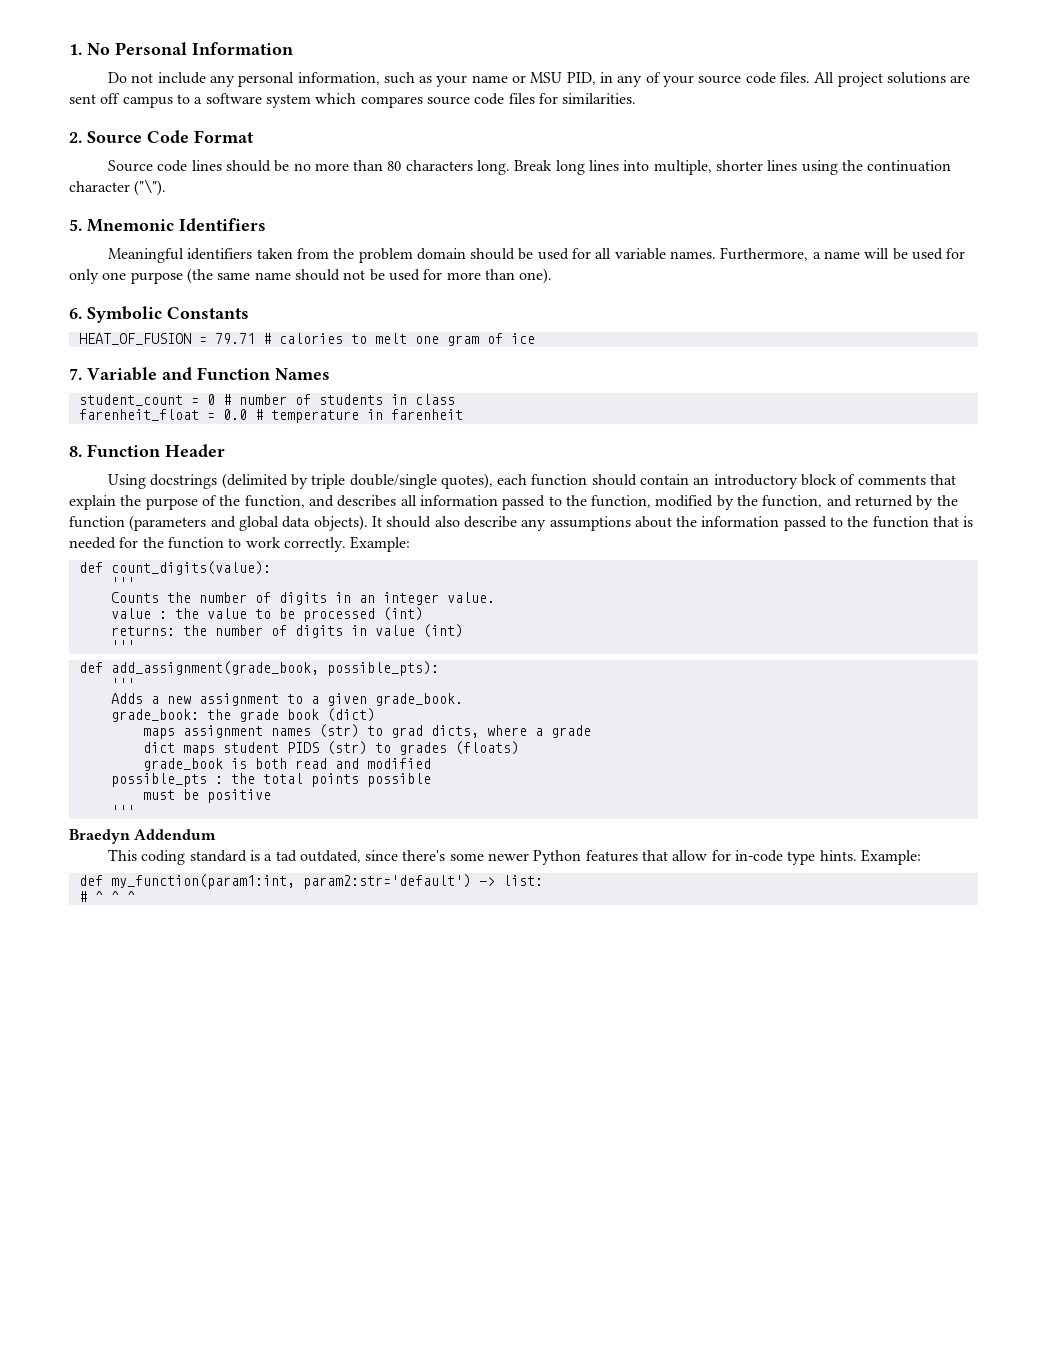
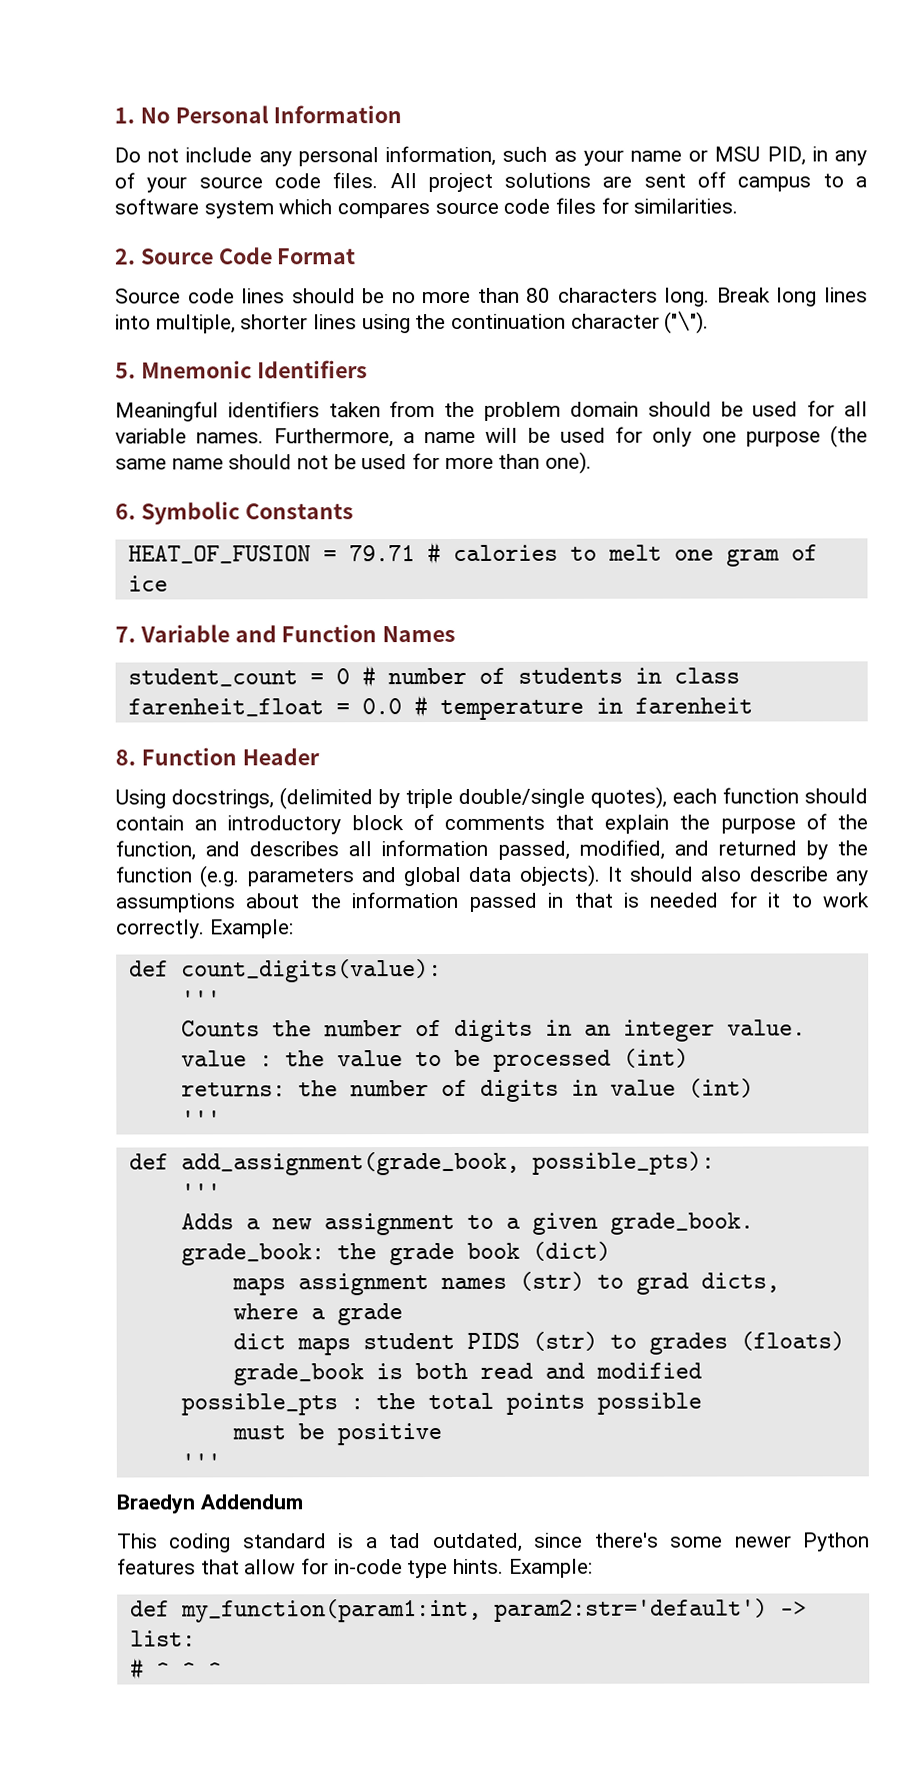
[150,474,218,489] docstrings -> [171,789,274,809] docstrings,
[502,495,823,510] passed to the function, modified by the function, -> [497,839,665,860] passed, modified,
[129,515,207,531] (parameters -> [199,865,354,888] (e.g. parameters
[830,516,929,528] to the function -> [548,892,565,908] in
[142,537,224,549] the function -> [768,892,782,908] it

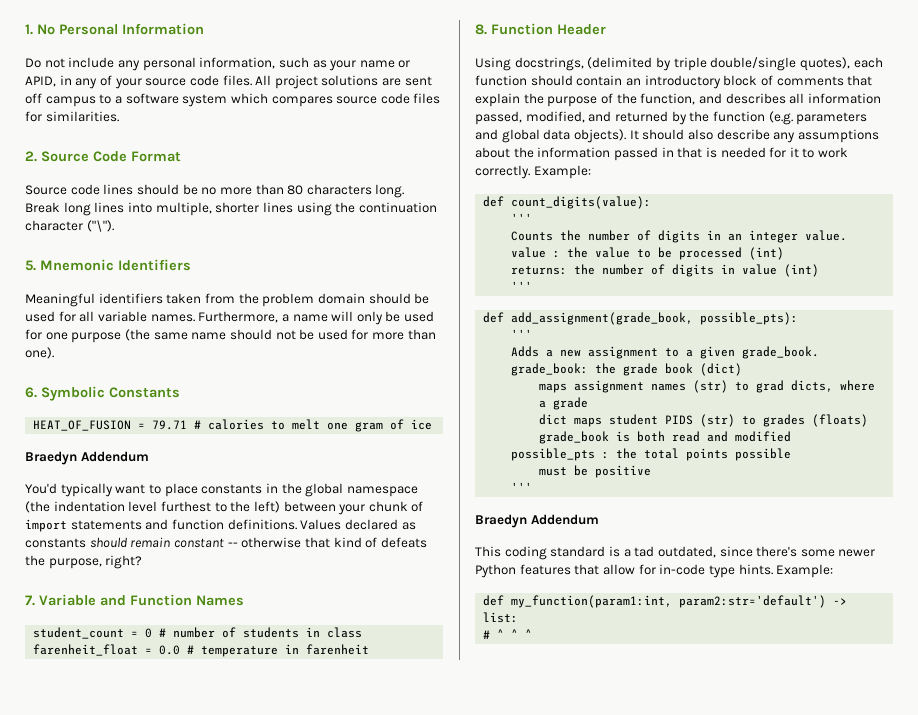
[714,146,806,166] MSU PID, -> [25,76,56,87] APID,
[527,426,693,447] be used for only -> [356,311,435,325] [25,329,42,340] only be used for
(168, 583) none -> [25,451,149,465] [25,483,418,497] [25,501,424,515] [25,519,416,532] [25,537,427,548] [25,555,143,569] // Braedyn Addendum // You'd typically want to place constants in the global namespace (the indentation level furthest to the left) between your chunk of import statements and function definitions. Values declared as constants should remain constant -- otherwise that kind of defeats the purpose, right?

